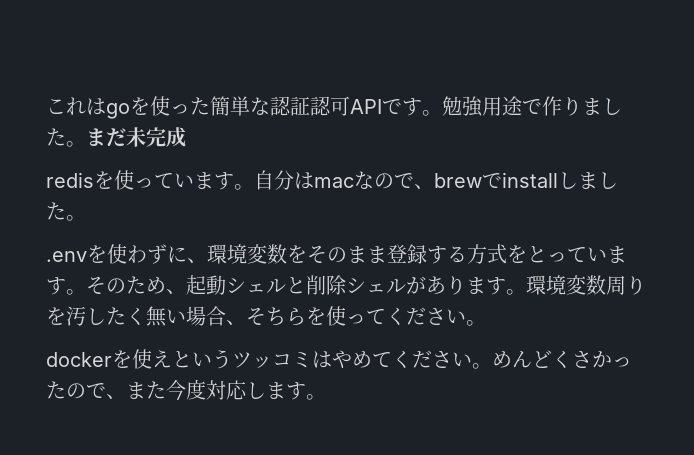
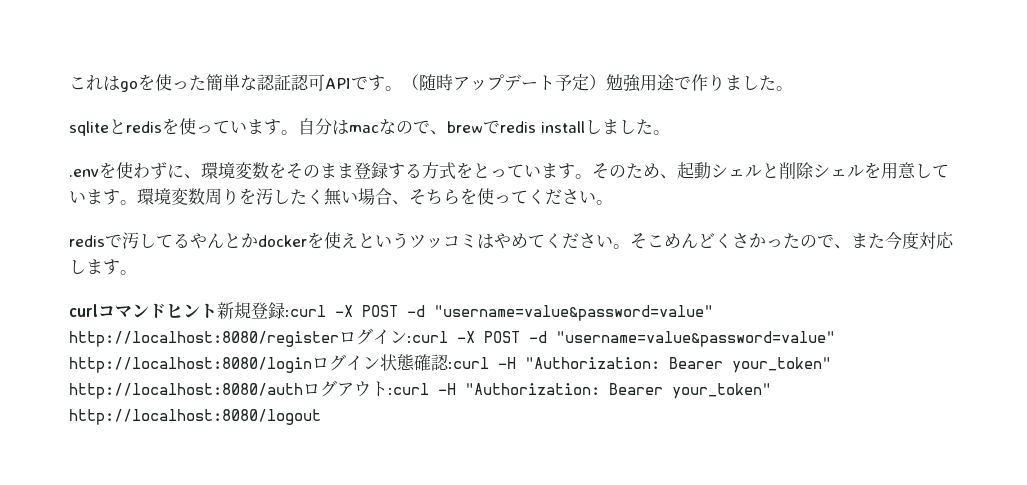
(442, 113) none -> [402,74,606,91] （随時アップデート予定）
[86,127,186,147] まだ未完成 // -> [69,119,126,136] // sqliteと
(502, 180) none -> [500,121,536,133] redis
[406,276,466,295] があり -> [864,162,949,179] [69,191,86,203] を用意してい
(486, 323) none -> [69,232,258,249] redisで汚してるやんとか
(492, 366) none -> [630,233,664,249] そこ
(326, 397) none -> [69,302,713,321] [69,328,835,347] [69,354,831,373] [69,380,771,399] [69,409,321,425] // curlコマンドヒント新規登録:curl -X POST -d "username=value&password=value" http://localhost:8080/registerログイン:curl -X POST -d "username=value&password=value" http://localhost:8080/loginログイン状態確認:curl -H "Authorization: Bearer your_token" http://localhost:8080/authログアウト:curl -H "Authorization: Bearer your_token" http://localhost:8080/logout

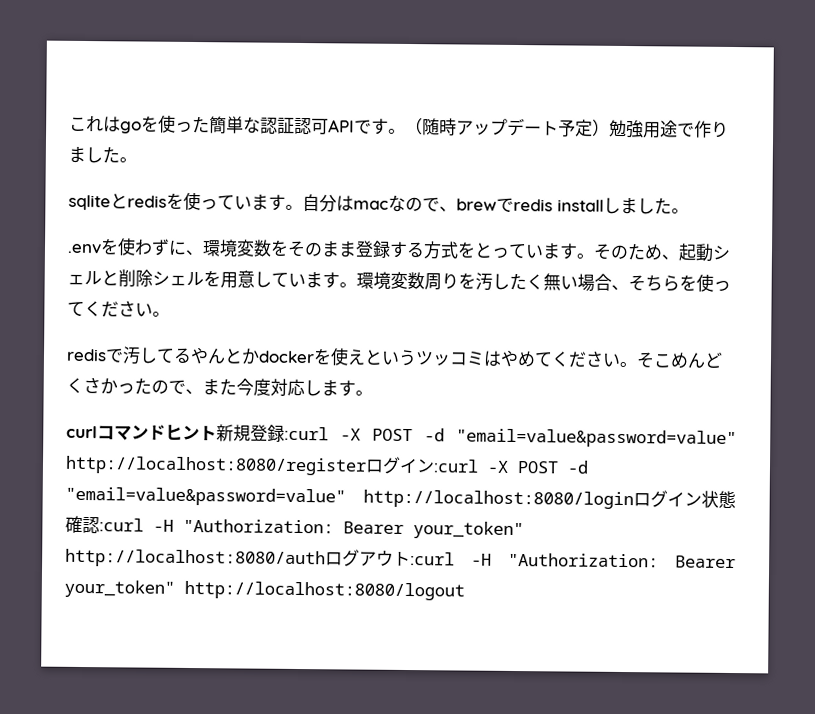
[434,305,713,321] "username=value&password=value" -> [456,428,737,449] "email=value&password=value"
[556,331,835,347] "username=value&password=value" -> [65,486,346,507] "email=value&password=value"

